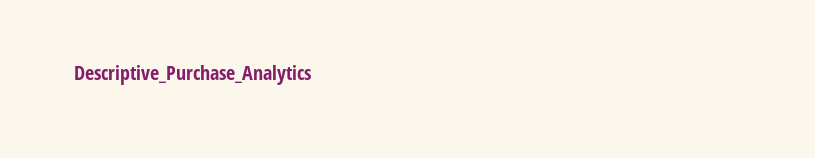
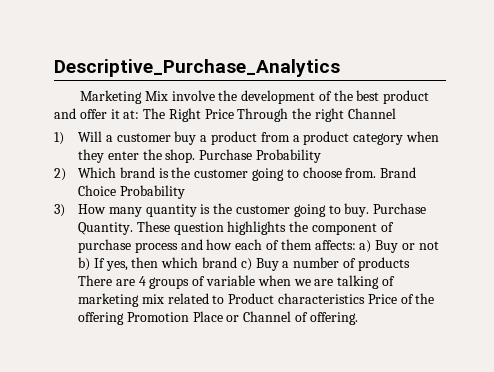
(311, 75) none -> [79,90,430,104] [54,108,396,122] [54,131,439,145] [78,149,321,163] [54,167,417,181] [78,185,185,199] [54,203,427,217] [78,221,394,235] [78,239,439,253] [78,257,410,271] [78,275,395,289] [78,293,435,307] [78,311,358,325] // Marketing Mix involve the development of the best product and offer it at: The Right Price Through the right Channel // 1) Will a customer buy a product from a product category when they enter the shop. Purchase Probability // 2) Which brand is the customer going to choose from. Brand Choice Probability // 3) How many quantity is the customer going to buy. Purchase Quantity. These question highlights the component of purchase process and how each of them affects: a) Buy or not b) If yes, then which brand c) Buy a number of products There are 4 groups of variable when we are talking of marketing mix related to Product characteristics Price of the offering Promotion Place or Channel of offering.

